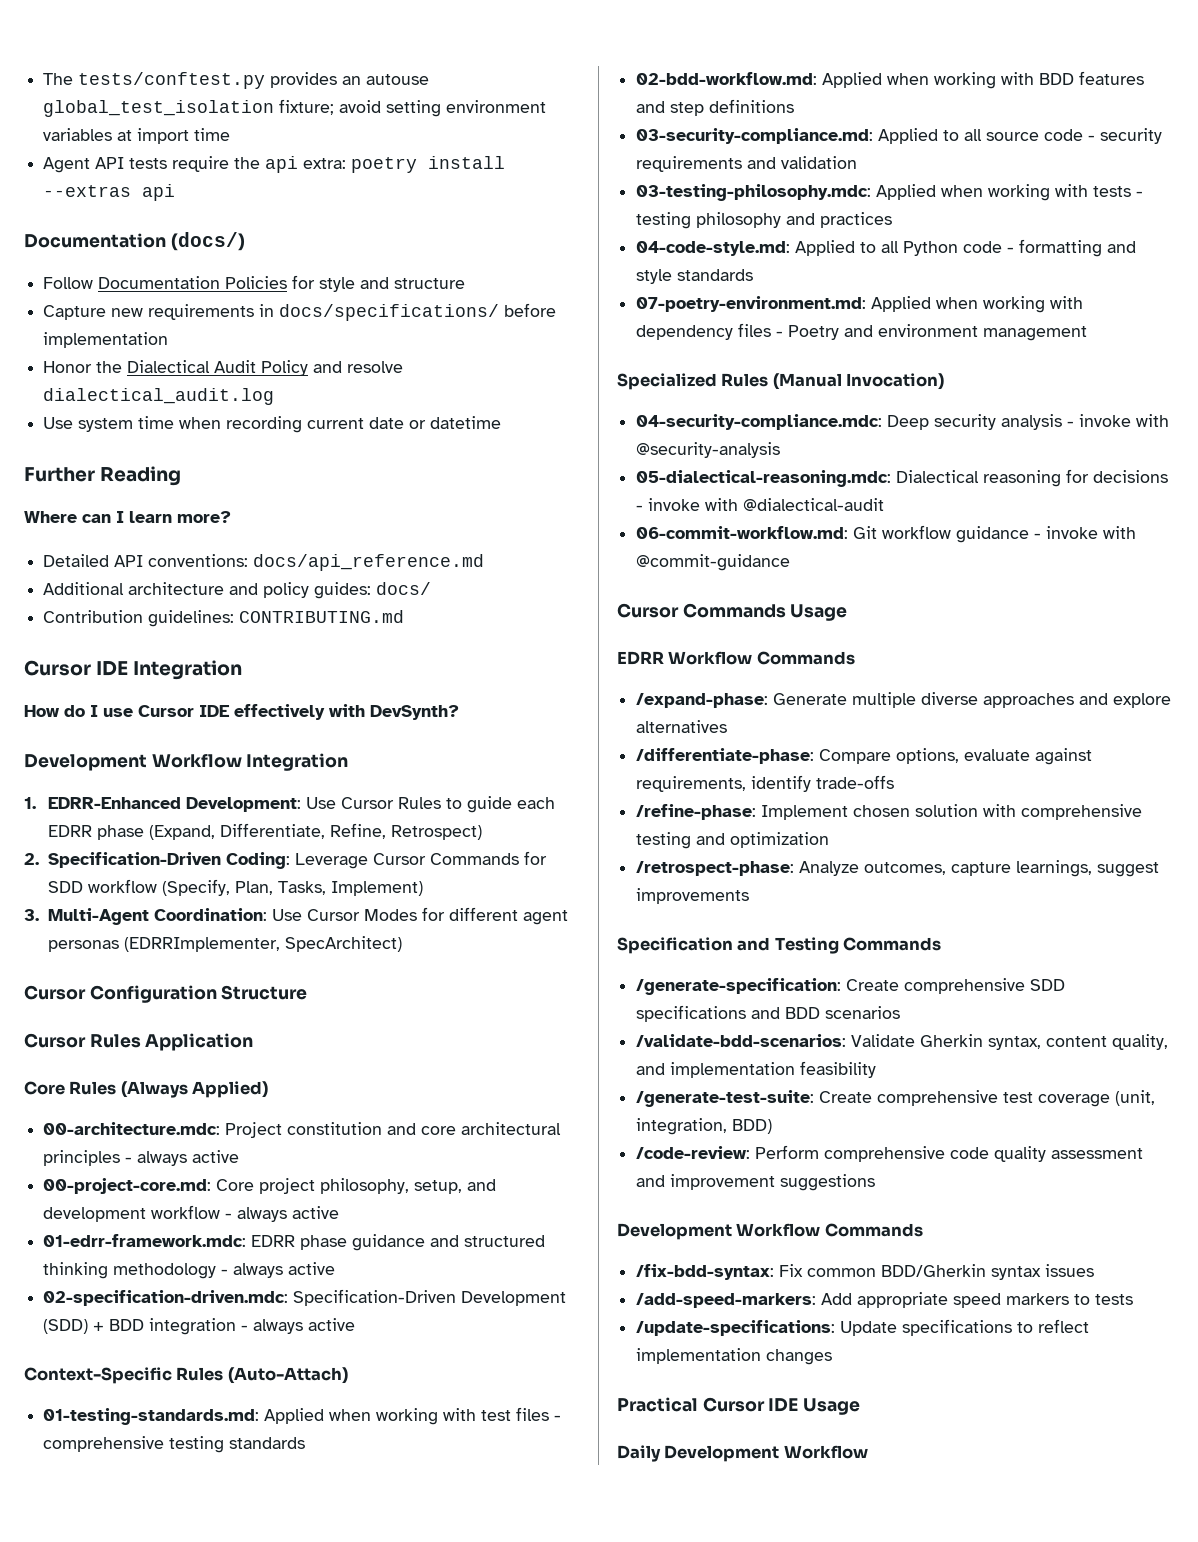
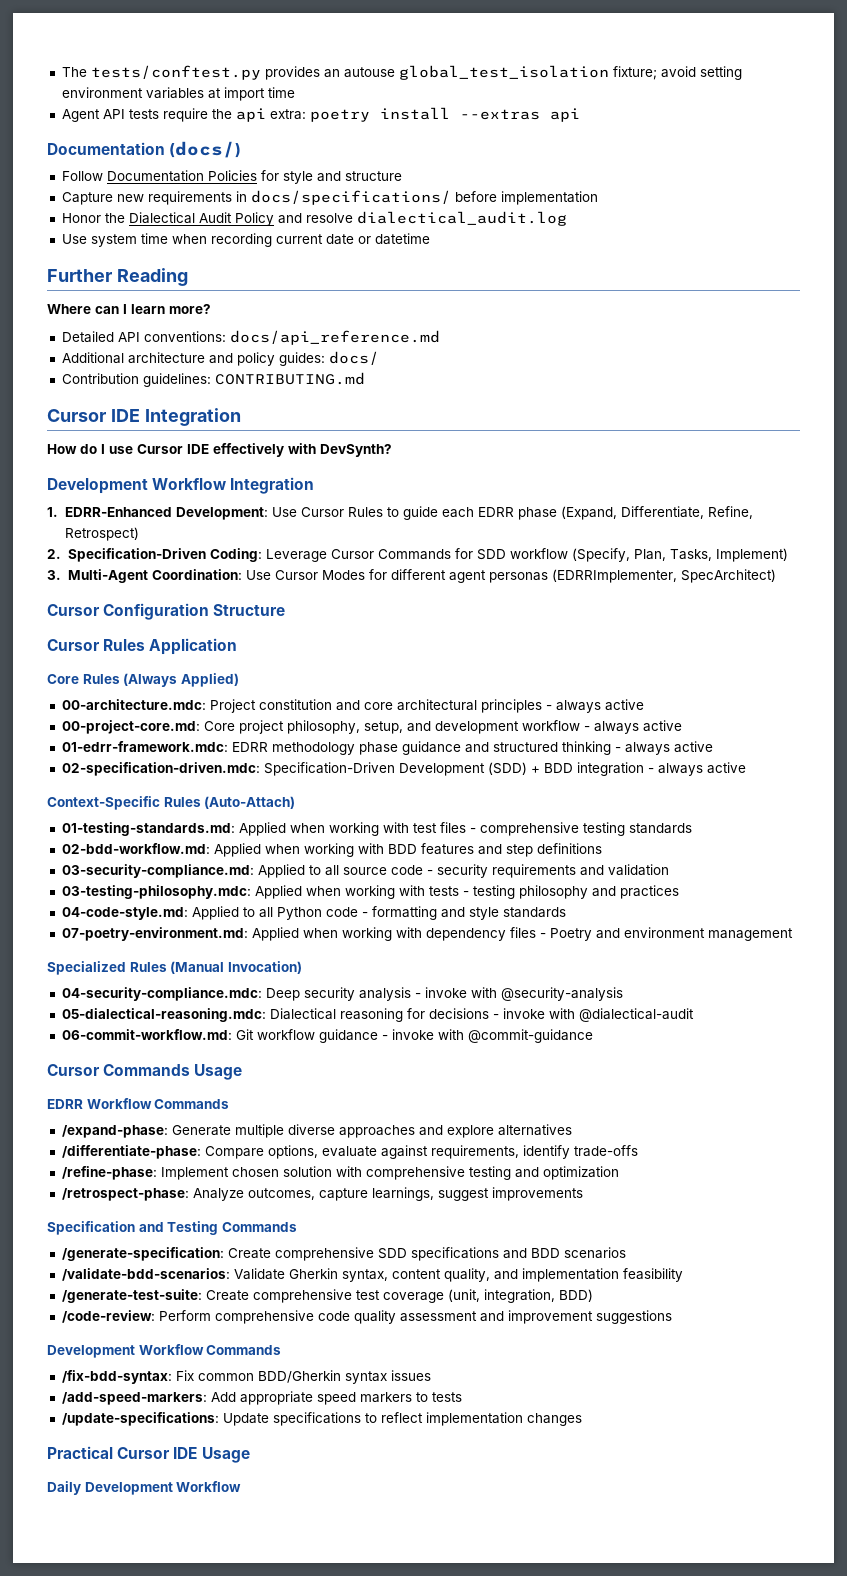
(296, 1241) none -> [271,742,355,755] methodology
[113,1263,217,1279] methodology -> (611, 748) none

